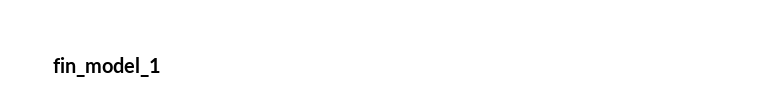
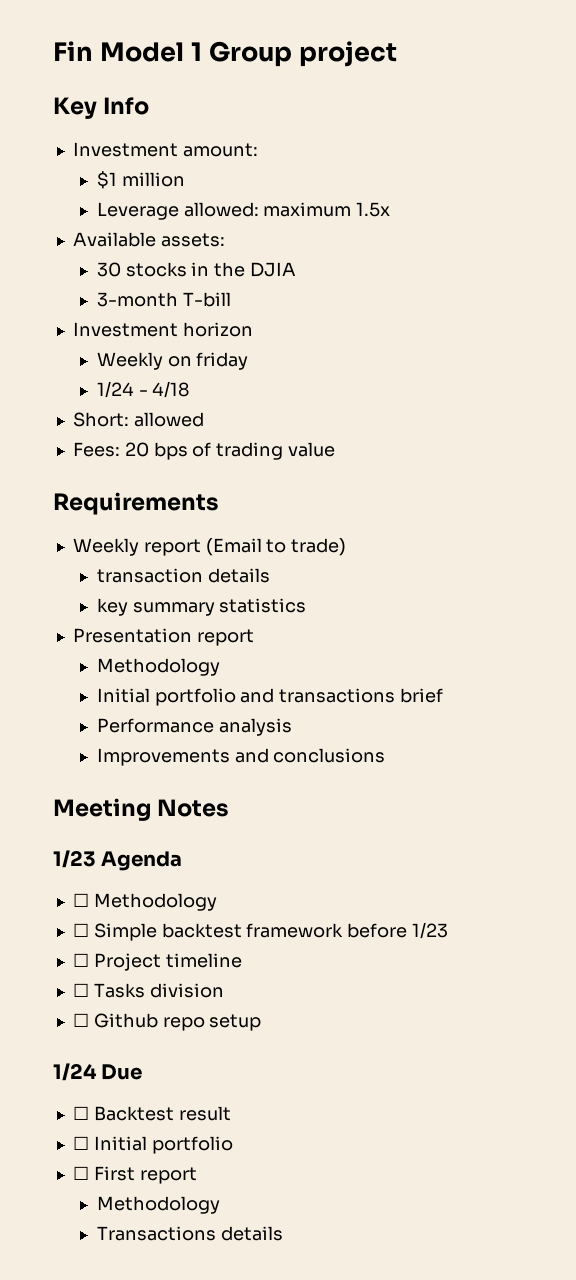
[53,57,161,77] fin_model_1 -> [53,41,397,67] [53,97,150,119] [72,142,258,157] [96,171,185,189] [96,202,391,220] [72,232,225,247] [96,262,297,277] [96,292,231,307] [72,322,253,337] [96,352,249,370] [96,381,190,398] [72,412,204,427] [72,442,336,460] [53,492,219,515] [72,538,347,556] [96,568,270,583] [96,598,307,616] [72,628,254,646] [96,658,220,676] [96,688,444,706] [96,718,292,736] [96,748,386,766] [53,798,230,821] [53,850,183,871] [72,893,217,911] [72,922,449,941] [72,953,242,971] [72,983,224,998] [72,1013,262,1031] [53,1063,143,1081] [72,1106,231,1121] [72,1136,233,1154] [72,1166,197,1184] [96,1196,220,1214] [96,1226,283,1241] Fin Model 1 Group project // Key Info // Investment amount: // $1 million // Leverage allowed: maximum 1.5x // Available assets: // 30 stocks in the DJIA // 3-month T-bill // Investment horizon // Weekly on friday // 1/24 - 4/18 // Short: allowed // Fees: 20 bps of trading value // Requirements // Weekly report (Email to trade) // transaction details // key summary statistics // Presentation report // Methodology // Initial portfolio and transactions brief // Performance analysis // Improvements and conclusions // Meeting Notes // 1/23 Agenda // ☐ Methodology // ☐ Simple backtest framework before 1/23 // ☐ Project timeline // ☐ Tasks division // ☐ Github repo setup // 1/24 Due // ☐ Backtest result // ☐ Initial portfolio // ☐ First report // Methodology // Transactions details

